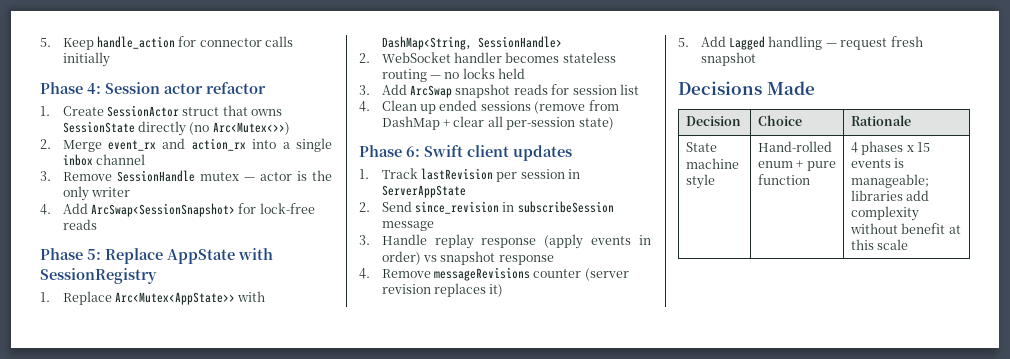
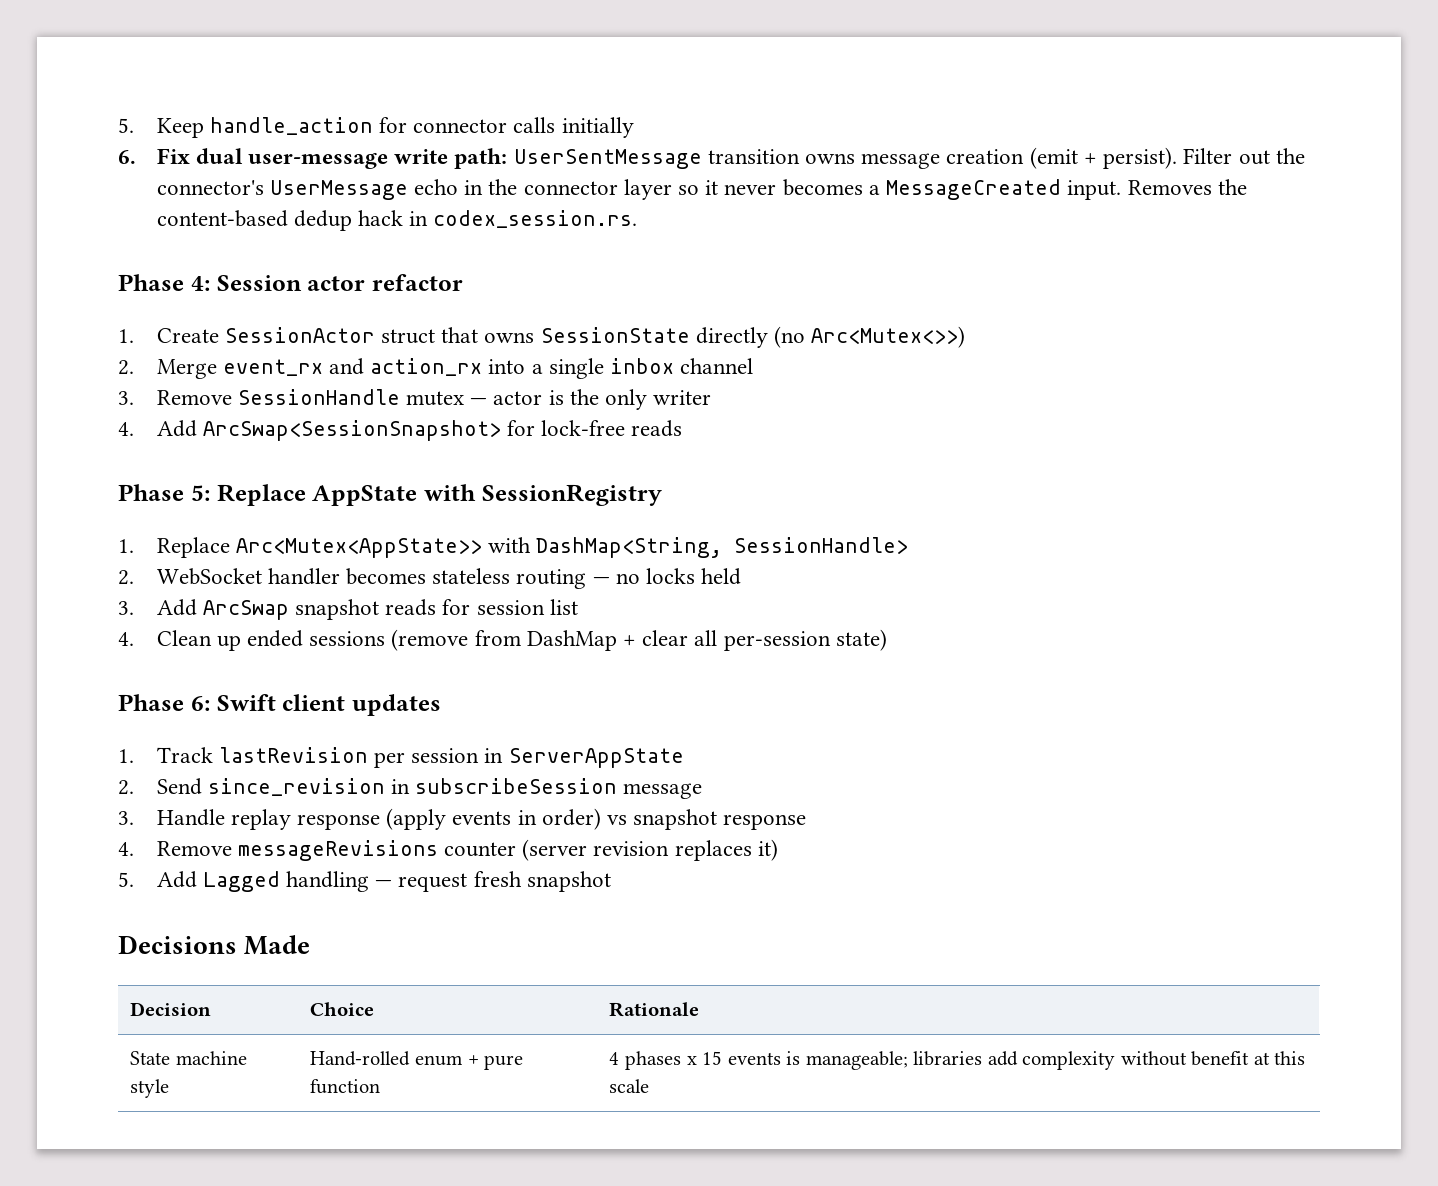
(110, 59) none -> [118,147,1305,169] [156,179,1247,200] [156,210,638,231] // 6. Fix dual user-message write path: UserSentMessage transition owns message creation (emit + persist). Filter out the connector's UserMessage echo in the connector layer so it never becomes a MessageCreated input. Removes the content-based dedup hack in codex_session.rs.

